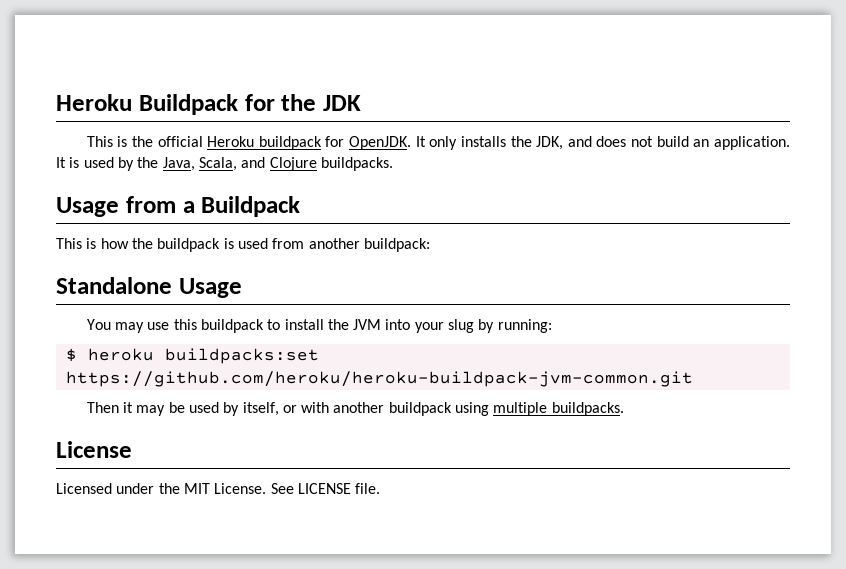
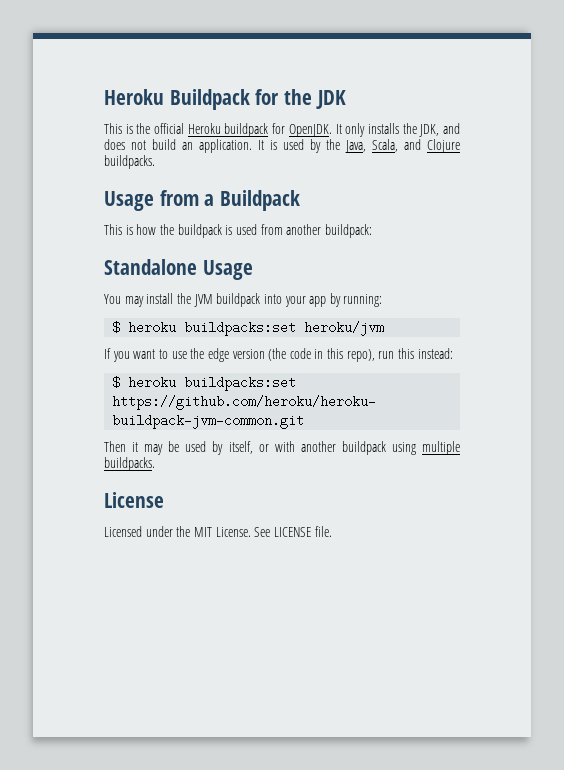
[147,319,281,333] use this buildpack to -> (144, 301) none
(382, 324) none -> [216,293,261,307] buildpack
[448,319,475,333] slug -> [309,296,327,307] app
(552, 326) none -> [112,321,385,336] [104,348,453,362] // $ heroku buildpacks:set heroku/jvm // If you want to use the edge version (the code in this repo), run this instead:

